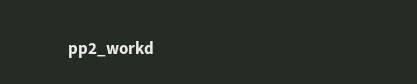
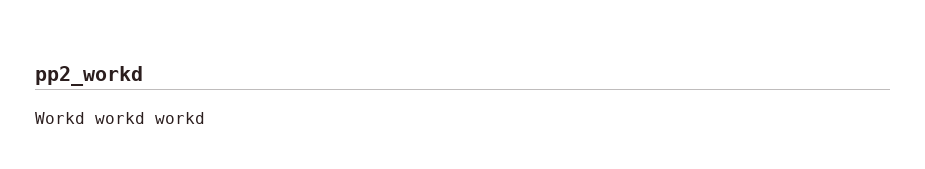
(154, 49) none -> [35,112,205,124] // Workd workd workd

